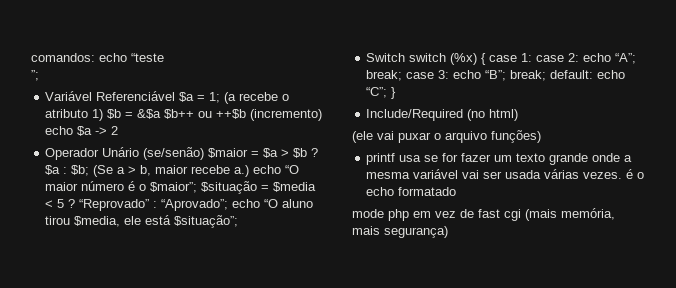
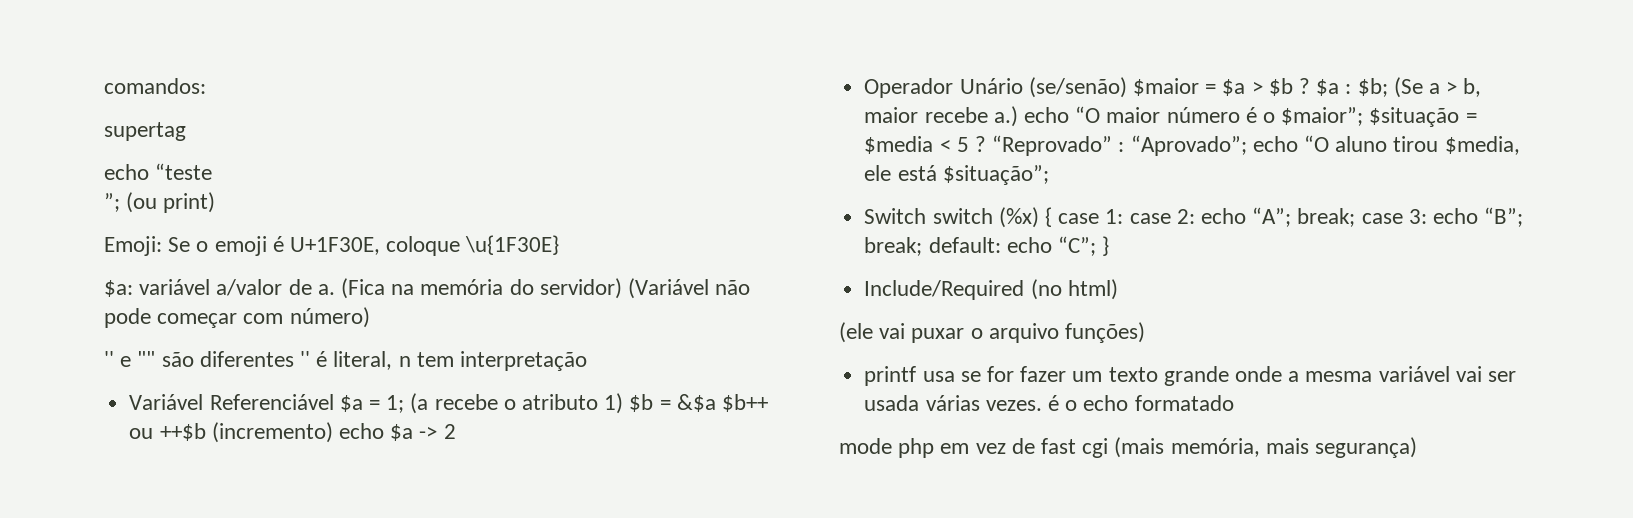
(95, 57) none -> [104,122,186,141] // supertag //
(39, 75) none -> [126,192,216,213] [104,235,560,256] [104,278,751,299] [104,307,370,328] [104,351,588,371] (ou print) // Emoji: Se o emoji é U+1F30E, coloque \u{1F30E} // $a: variável a/valor de a. (Fica na memória do servidor) (Variável não pode começar com número) // '' e "" são diferentes '' é literal, n tem interpretação

